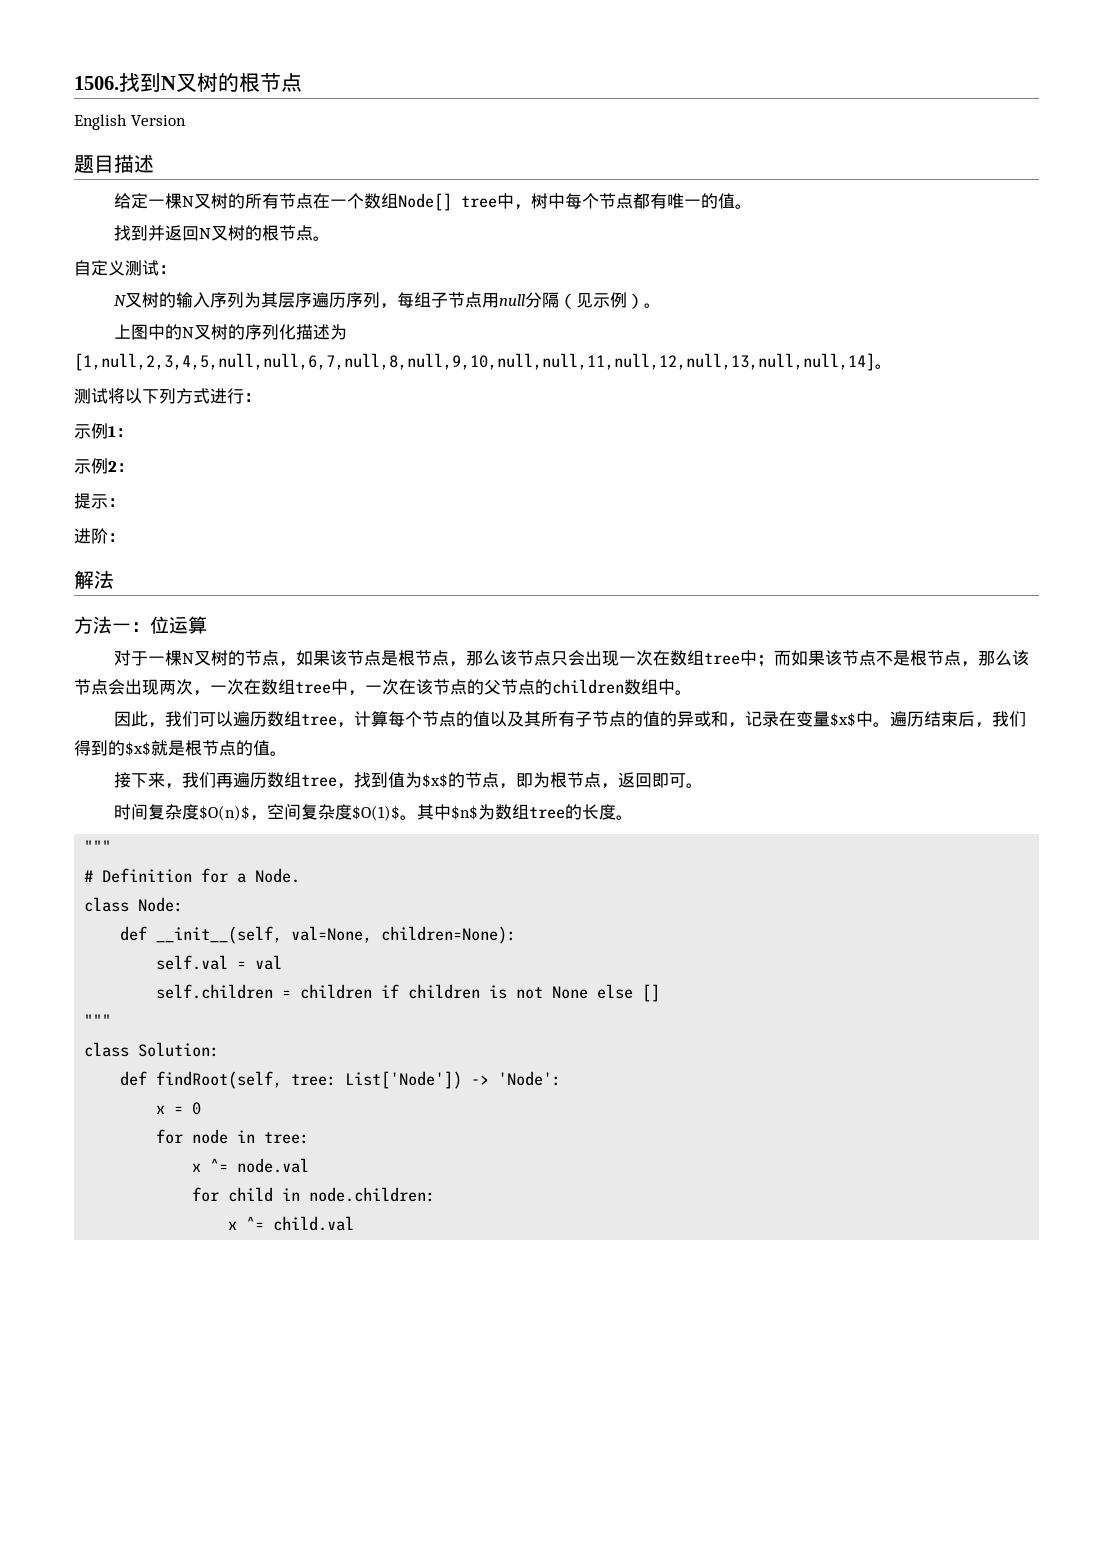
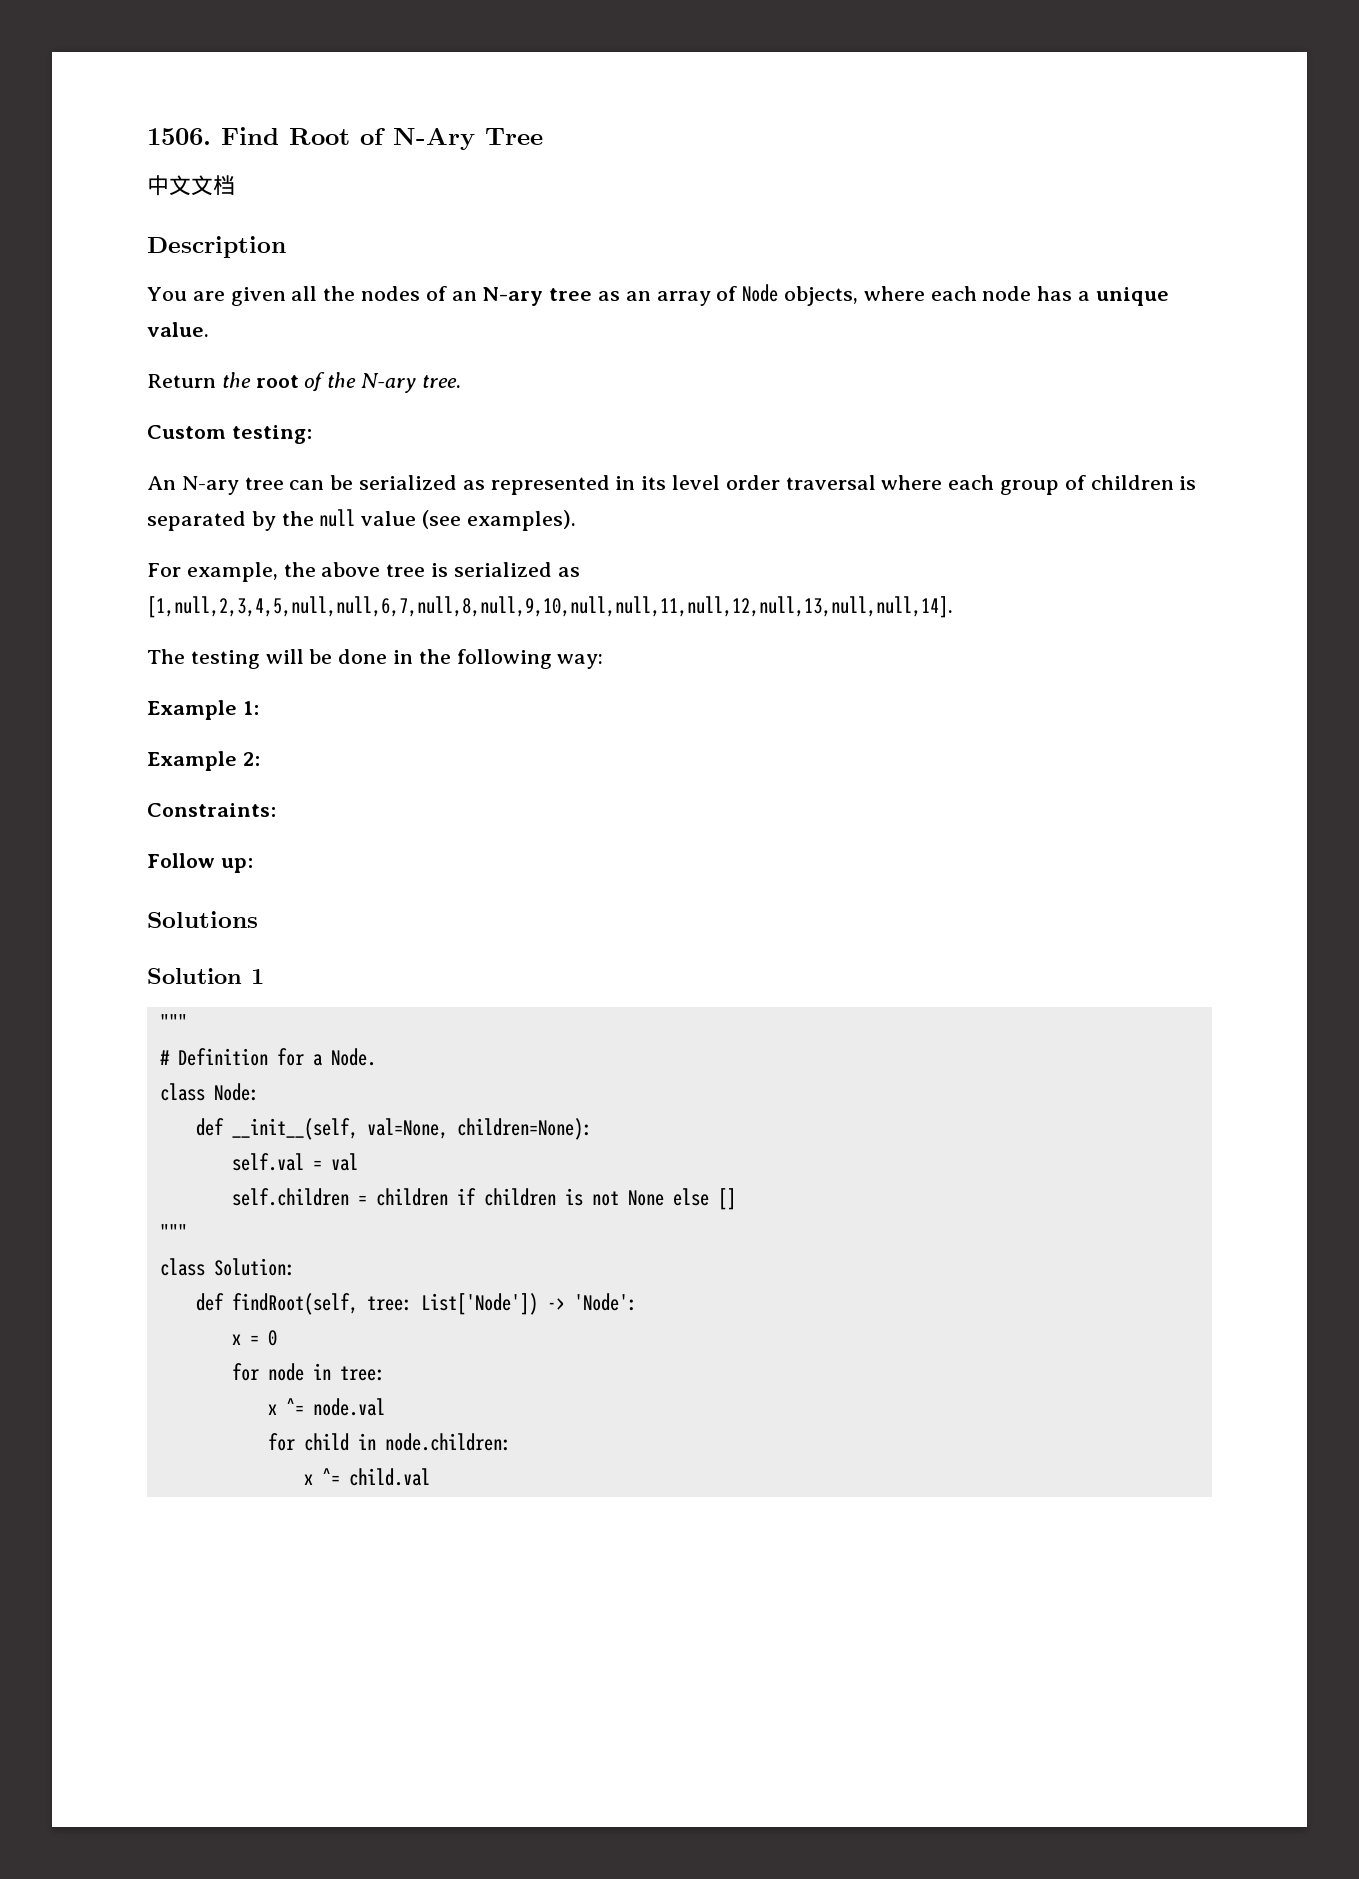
[119,72,302,92] [74,114,186,130] [74,154,154,173] [113,193,752,211] [113,225,330,241] [74,260,176,276] [113,292,661,309] [113,324,347,340] [74,353,892,371] [74,388,261,404] [74,423,133,439] [74,458,134,474] [74,493,125,509] [74,528,125,544] [74,570,114,589] [74,616,207,634] [113,650,1029,667] [74,679,692,696] [113,711,1026,728] [74,740,287,756] [113,772,703,789] [113,804,633,821] 找到N叉树的根节点 // English Version // 题目描述 // 给定一棵N叉树的所有节点在一个数组Node[] tree中，树中每个节点都有唯一的值。 // 找到并返回N叉树的根节点。 // 自定义测试： // N叉树的输入序列为其层序遍历序列，每组子节点用null分隔（见示例）。 // 上图中的N叉树的序列化描述为[1,null,2,3,4,5,null,null,6,7,null,8,null,9,10,null,null,11,null,12,null,13,null,null,14]。 // 测试将以下列方式进行： // 示例1： // 示例2： // 提示： // 进阶： // 解法 // 方法一：位运算 // 对于一棵N叉树的节点，如果该节点是根节点，那么该节点只会出现一次在数组tree中；而如果该节点不是根节点，那么该节点会出现两次，一次在数组tree中，一次在该节点的父节点的children数组中。 // 因此，我们可以遍历数组tree，计算每个节点的值以及其所有子节点的值的异或和，记录在变量$x$中。遍历结束后，我们得到的$x$就是根节点的值。 // 接下来，我们再遍历数组tree，找到值为$x$的节点，即为根节点，返回即可。 // 时间复杂度$O(n)$，空间复杂度$O(1)$。其中$n$为数组tree的长度。 -> [221,127,543,150] [147,175,235,196] [147,236,286,258] [147,284,1169,306] [147,322,209,337] [147,372,461,393] [147,425,312,444] [147,475,1197,495] [147,509,576,531] [147,562,580,582] [147,596,953,618] [147,649,604,669] [147,700,259,720] [147,751,260,771] [147,803,276,817] [147,853,253,873] [147,911,258,928] [147,968,264,984] Find Root of N-Ary Tree // 中文文档 // Description // You are given all the nodes of an N-ary tree as an array of Node objects, where each node has a unique value. // Return the root of the N-ary tree. // Custom testing: // An N-ary tree can be serialized as represented in its level order traversal where each group of children is separated by the null value (see examples). // For example, the above tree is serialized as [1,null,2,3,4,5,null,null,6,7,null,8,null,9,10,null,null,11,null,12,null,13,null,null,14]. // The testing will be done in the following way: // Example 1: // Example 2: // Constraints: // Follow up: // Solutions // Solution 1

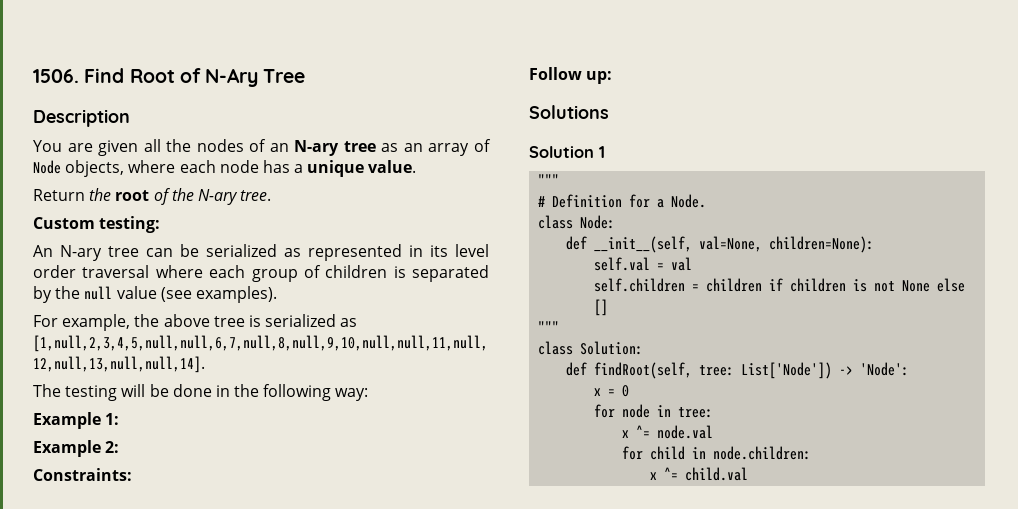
[147,175,235,196] // 中文文档 -> (306, 76) none

